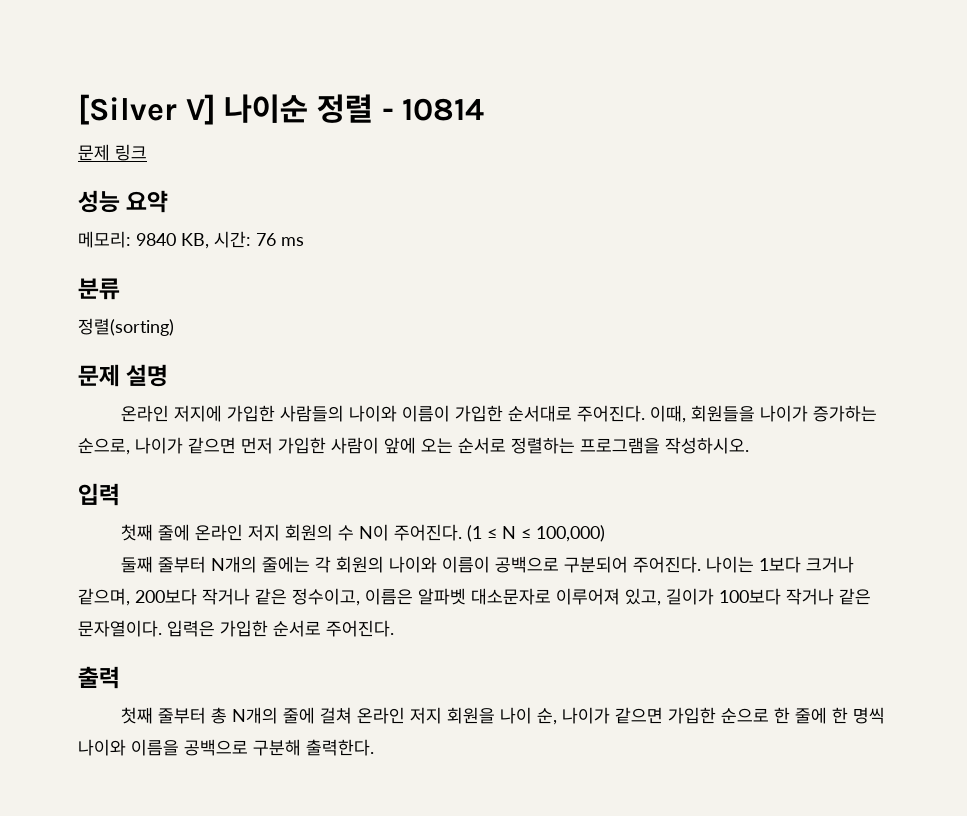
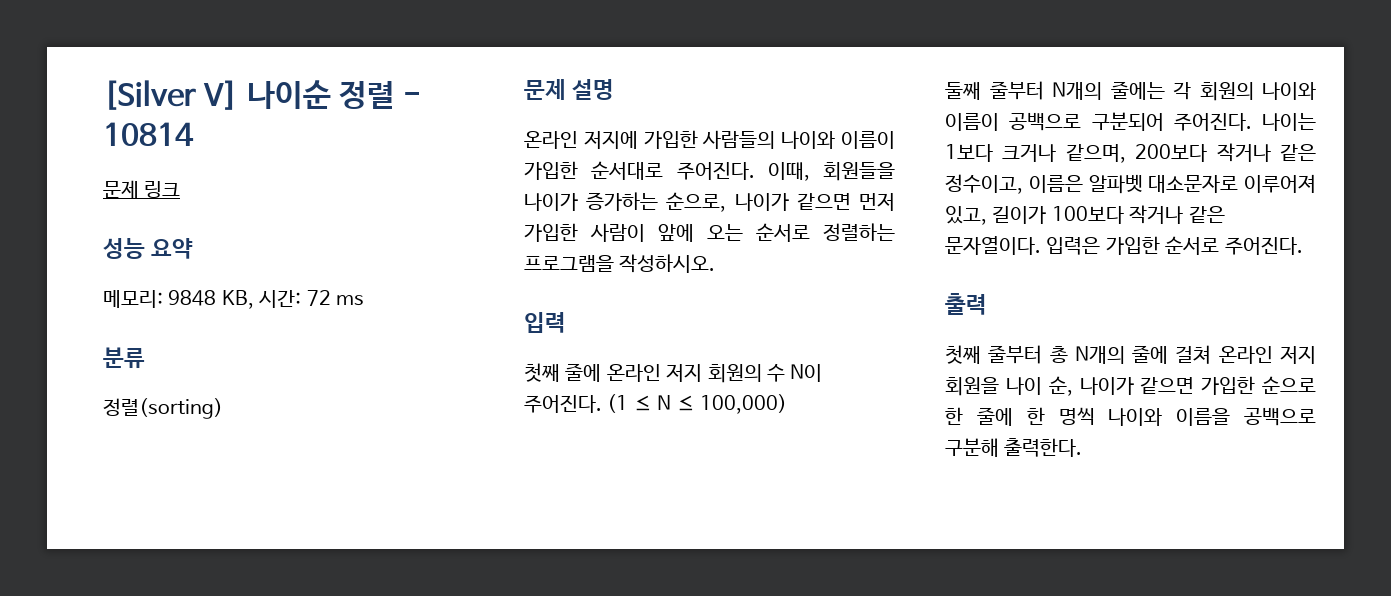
[136,233,176,246] 9840 -> [168,290,217,306] 9848
[256,233,276,246] 76 -> [306,290,331,306] 72

